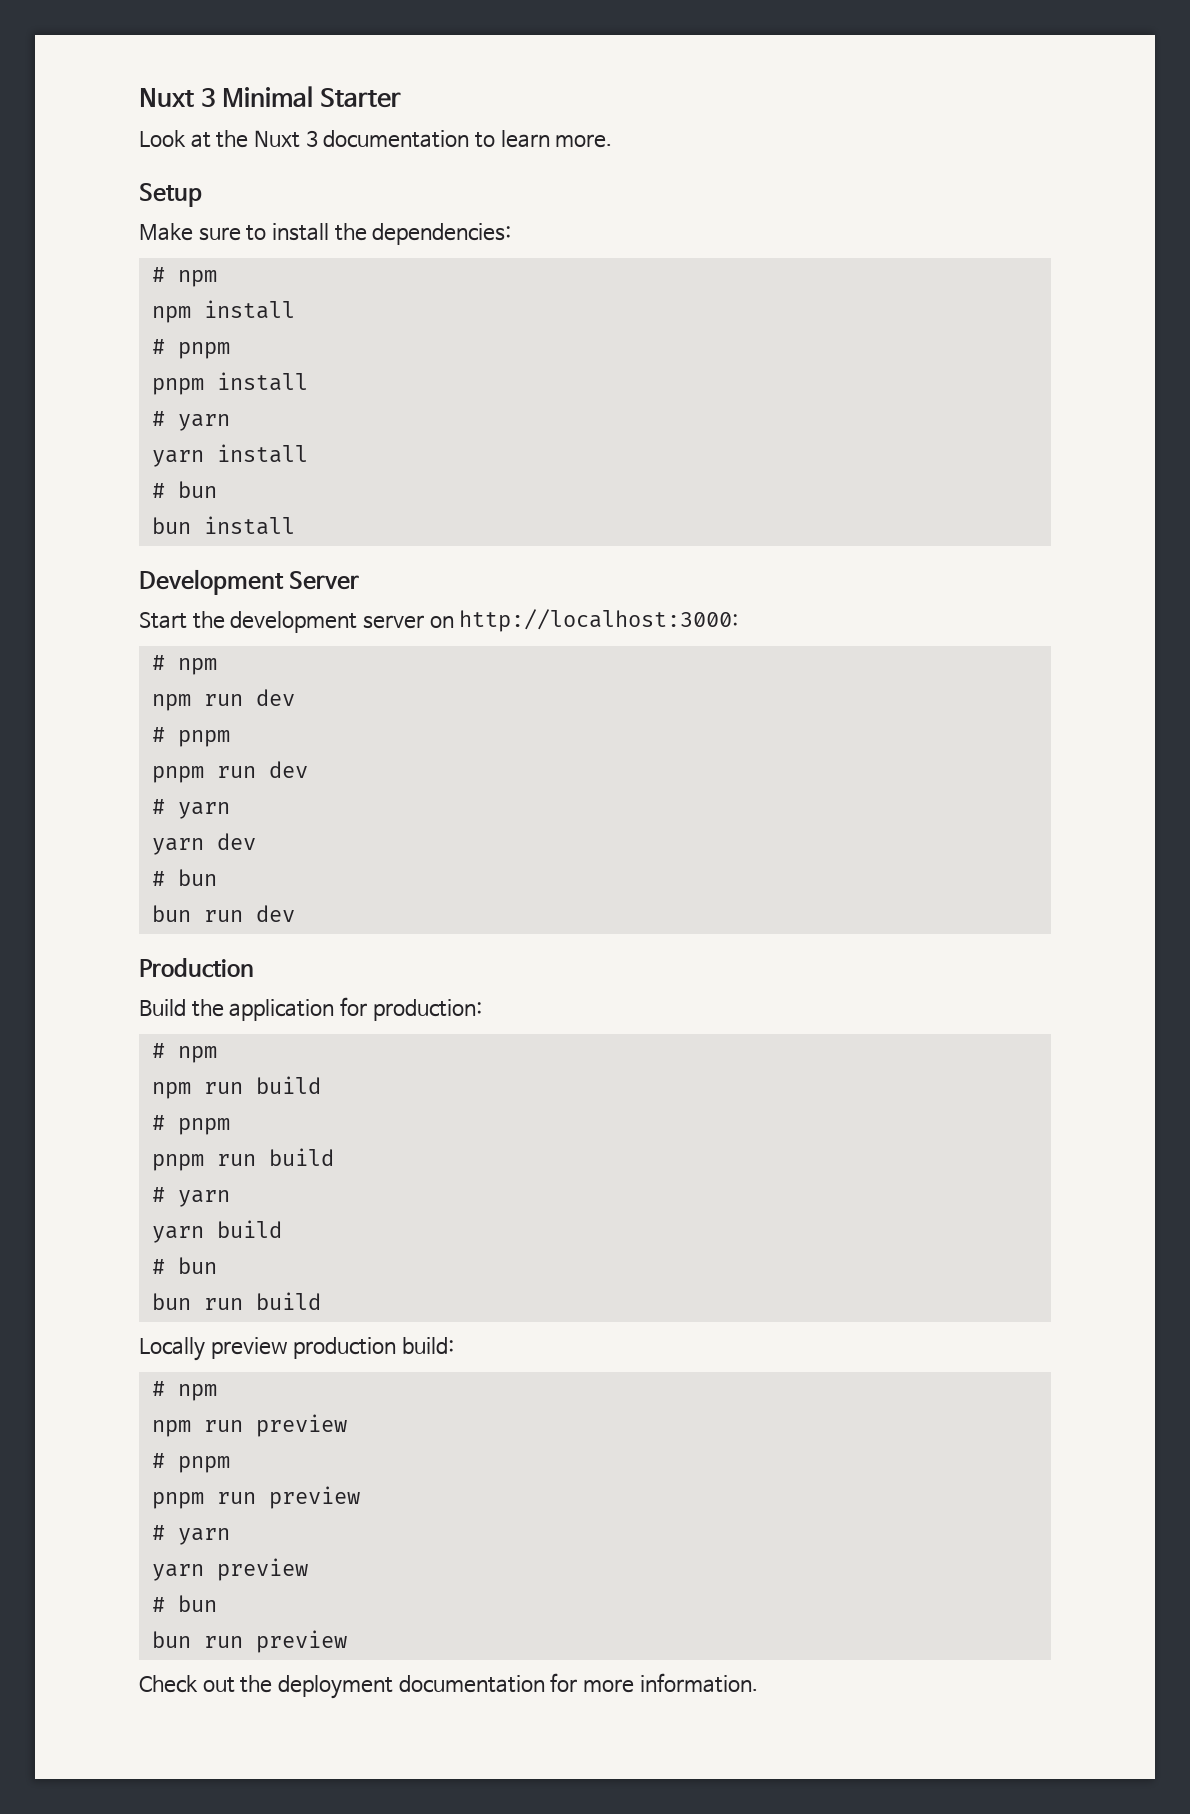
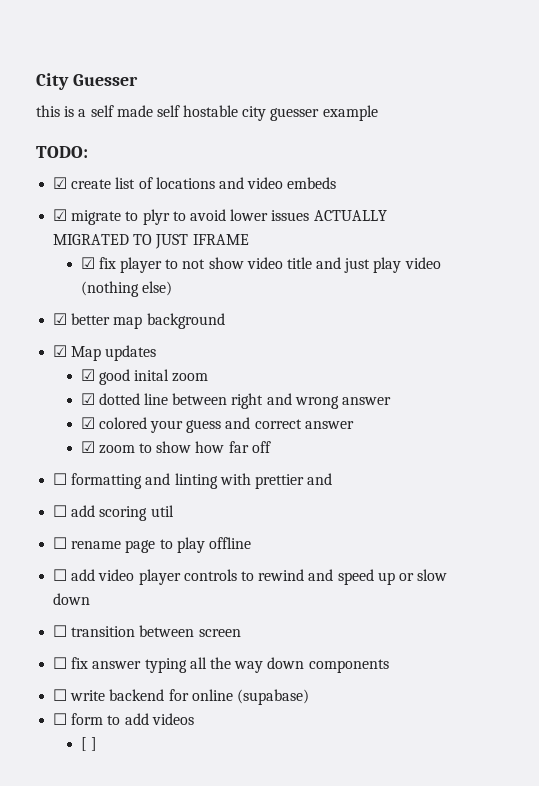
[139,86,401,108] [139,130,613,148] [139,183,202,207] [139,223,512,245] [151,267,217,287] [151,300,295,323] [151,339,230,359] [151,372,308,395] [151,411,230,431] [151,444,308,467] [151,481,217,498] [151,516,295,535] [139,569,360,595] [139,609,739,633] [151,655,217,675] [151,689,295,711] [151,727,230,747] [151,761,308,783] [151,799,230,819] [151,833,256,855] [151,869,217,886] [151,905,295,922] [139,958,254,978] [139,997,482,1021] [151,1043,217,1063] [151,1076,321,1099] [151,1115,230,1135] [151,1148,334,1171] [151,1187,230,1207] [151,1220,282,1243] [151,1257,217,1274] [151,1292,321,1310] [139,1337,454,1361] [151,1381,217,1401] [151,1414,347,1437] [151,1453,230,1473] [151,1486,360,1509] [151,1525,230,1545] [151,1558,308,1581] [151,1595,217,1612] [151,1630,347,1653] [139,1673,758,1699] Nuxt 3 Minimal Starter // Look at the Nuxt 3 documentation to learn more. // Setup // Make sure to install the dependencies: // # npm // npm install // # pnpm // pnpm install // # yarn // yarn install // # bun // bun install // Development Server // Start the development server on http://localhost:3000: // # npm // npm run dev // # pnpm // pnpm run dev // # yarn // yarn dev // # bun // bun run dev // Production // Build the application for production: // # npm // npm run build // # pnpm // pnpm run build // # yarn // yarn build // # bun // bun run build // Locally preview production build: // # npm // npm run preview // # pnpm // pnpm run preview // # yarn // yarn preview // # bun // bun run preview // Check out the deployment documentation for more information. -> [36,73,138,90] [36,105,378,121] [36,146,88,158] [53,177,337,189] [53,209,387,225] [53,234,249,249] [80,257,441,273] [80,281,172,297] [53,313,225,329] [53,345,157,361] [80,369,209,385] [80,393,391,409] [80,417,354,433] [80,441,271,454] [53,473,333,489] [53,505,174,521] [53,537,251,553] [53,569,448,585] [53,593,91,605] [53,625,241,637] [53,657,389,673] [53,689,309,705] [53,713,194,725] [80,737,97,751] City Guesser // this is a self made self hostable city guesser example // TODO: // ☑ create list of locations and video embeds // ☑ migrate to plyr to avoid lower issues ACTUALLY MIGRATED TO JUST IFRAME // ☑ fix player to not show video title and just play video (nothing else) // ☑ better map background // ☑ Map updates // ☑ good inital zoom // ☑ dotted line between right and wrong answer // ☑ colored your guess and correct answer // ☑ zoom to show how far off // ☐ formatting and linting with prettier and // ☐ add scoring util // ☐ rename page to play offline // ☐ add video player controls to rewind and speed up or slow down // ☐ transition between screen // ☐ fix answer typing all the way down components // ☐ write backend for online (supabase) // ☐ form to add videos // [ ]

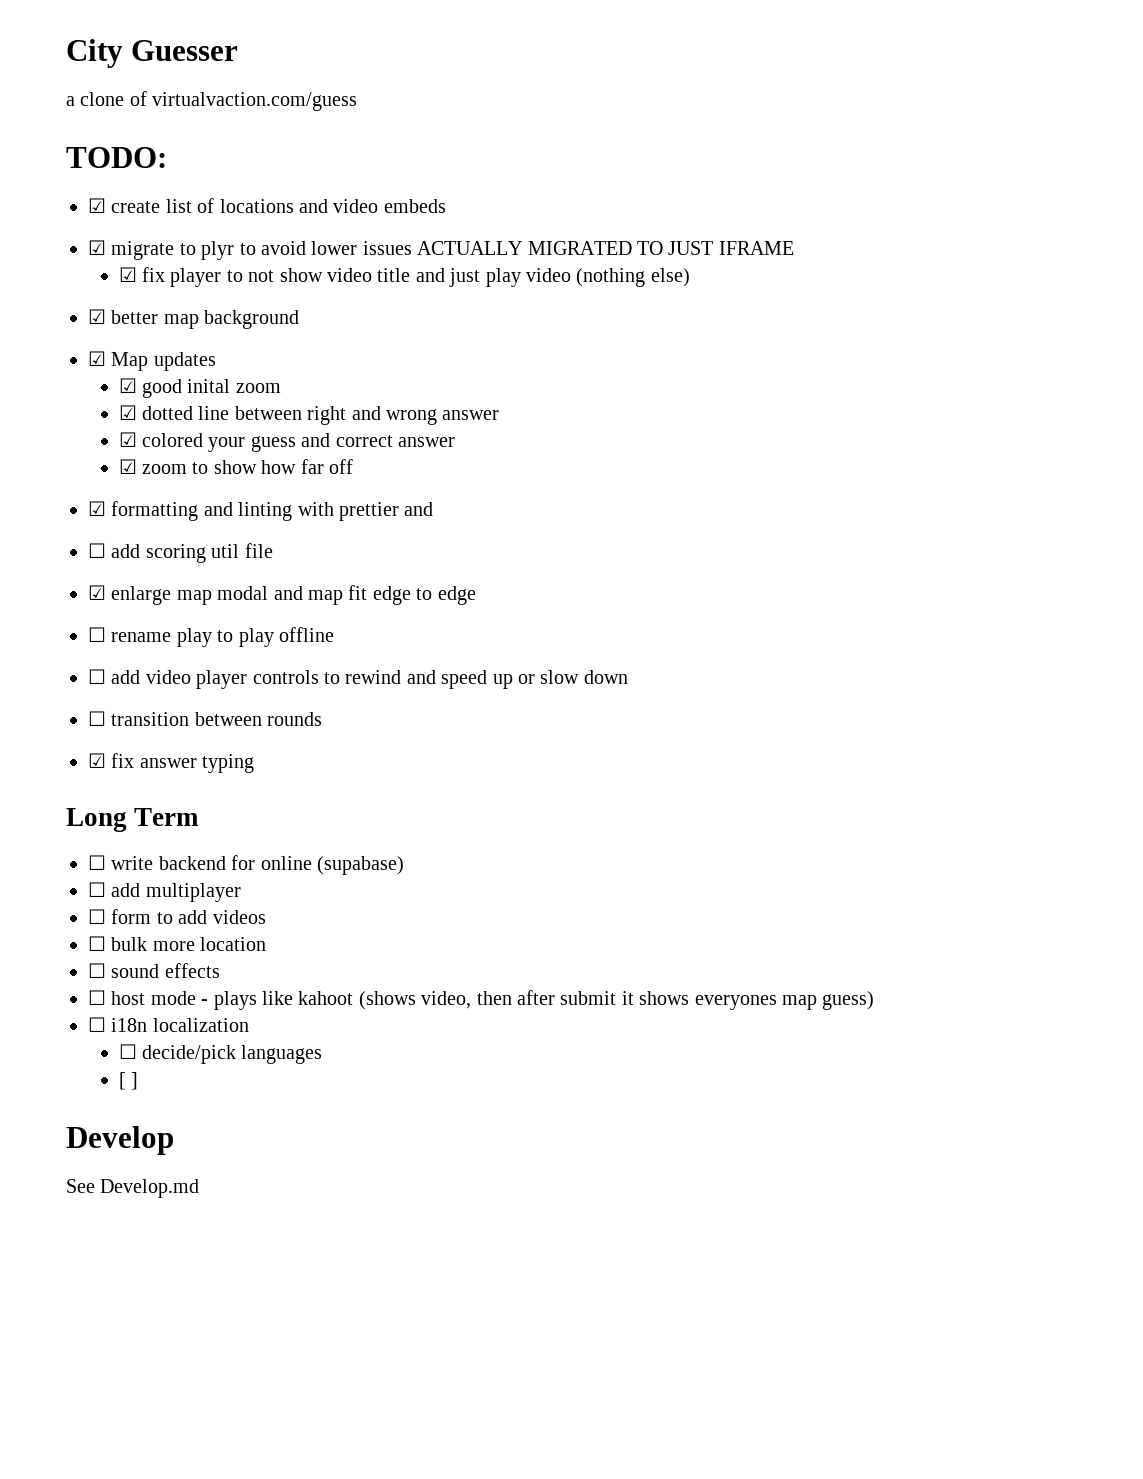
[36,105,378,121] this is a self made self hostable city guesser example -> [66,91,358,111] a clone of virtualvaction.com/guess
[53,473,68,485] ☐ -> [88,501,106,516] ☑
(174, 511) none -> [244,543,273,558] [88,585,476,605] file // ☑ enlarge map modal and map fit edge to edge
[125,540,156,553] page -> [176,628,212,647] play
[198,629,241,637] [53,657,68,669] screen // ☐ -> [267,712,323,726] [88,753,106,768] rounds // ☑
[189,657,389,673] all the way down components -> [66,808,200,832] // Long Term
(309, 697) none -> [88,882,241,902] // ☐ add multiplayer
(194, 719) none -> [88,936,267,951] [88,963,220,978] [88,990,875,1010] [88,1017,249,1032] [118,1044,323,1064] // ☐ bulk more location // ☐ sound effects // ☐ host mode - plays like kahoot (shows video, then after submit it shows everyones map guess) // ☐ i18n localization // ☐ decide/pick languages
(97, 744) none -> [66,1126,174,1155] [66,1179,200,1198] // Develop // See Develop.md

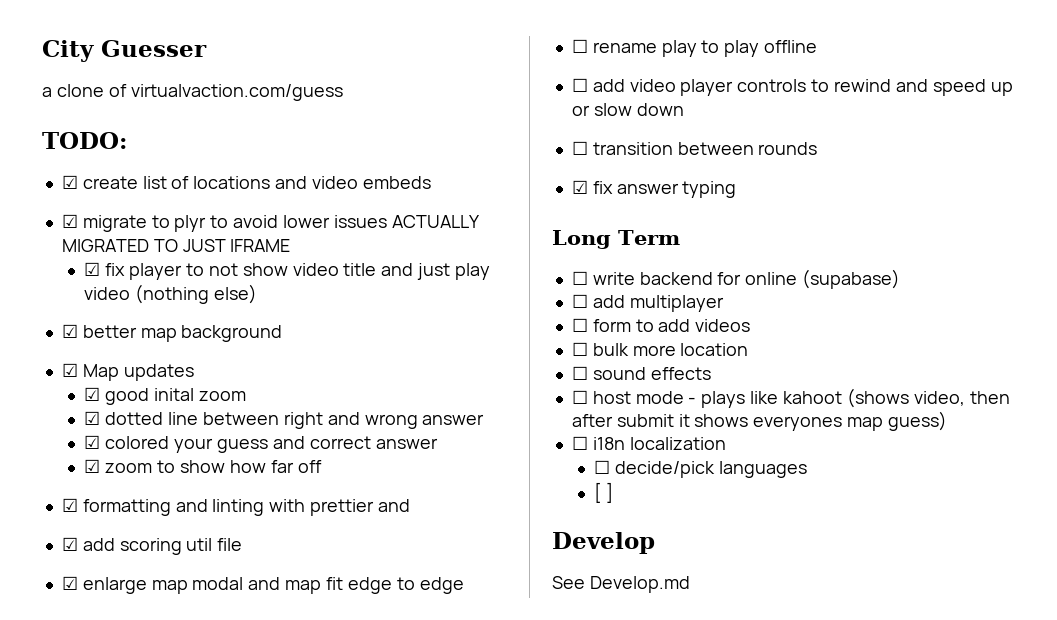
[88,543,106,558] ☐ -> [61,537,78,551] ☑

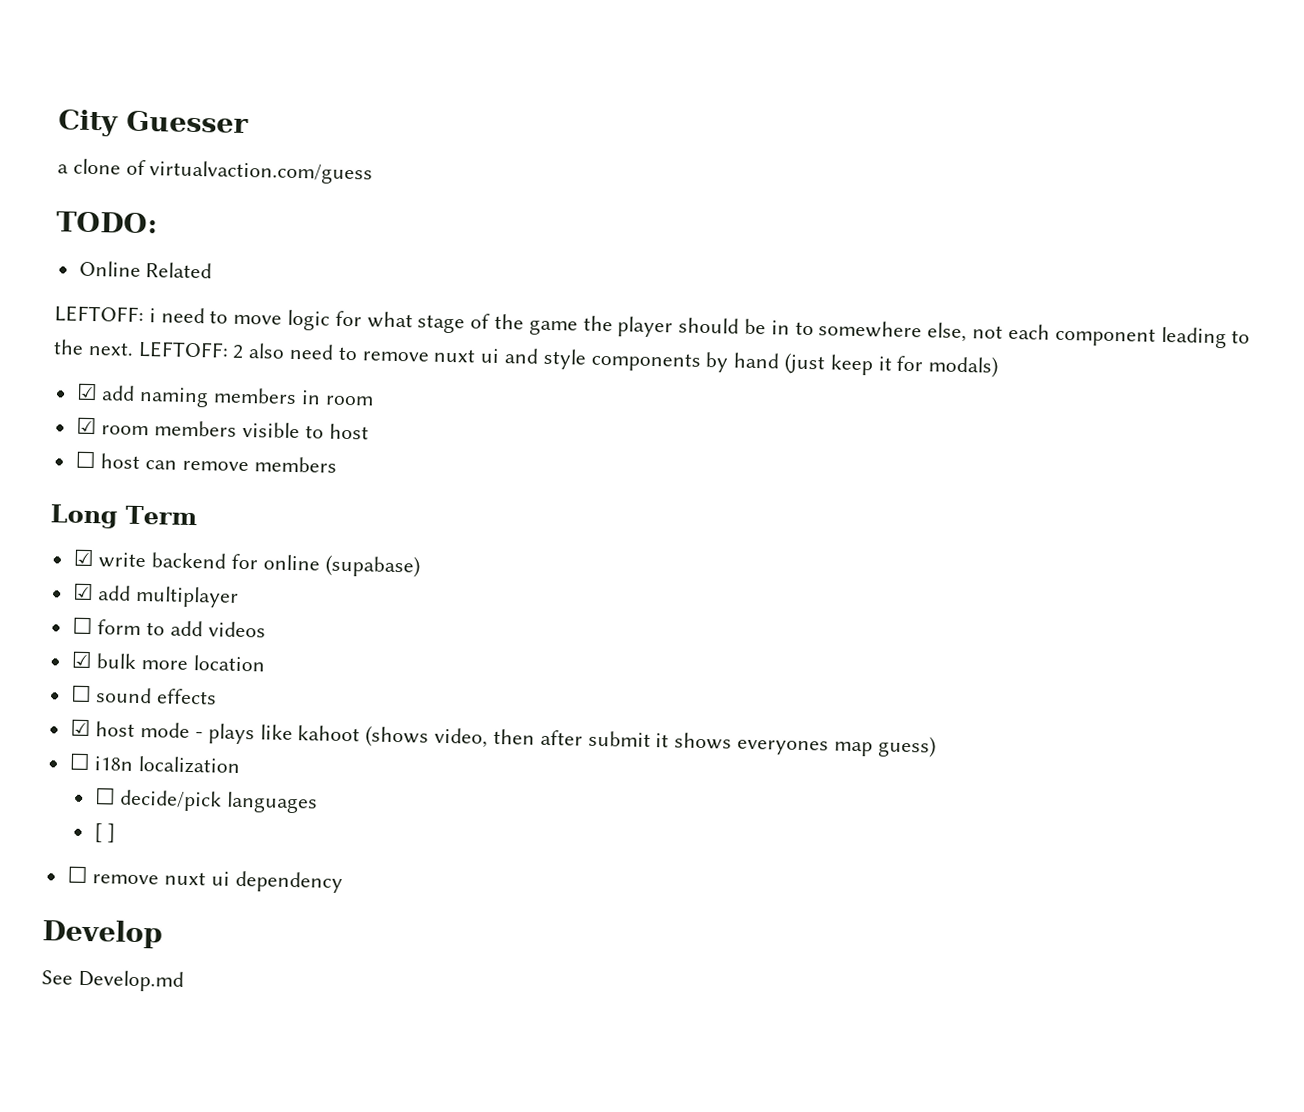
[61,175,431,189] [61,214,480,232] [61,239,291,252] [84,262,490,280] [84,284,258,304] [61,324,283,342] [61,363,194,381] [84,387,246,405] [84,411,485,429] [84,435,438,453] [84,459,322,473] [61,498,410,516] [61,537,243,555] [61,576,464,594] [571,39,818,57] [571,78,1013,96] [571,103,684,116] [571,141,818,155] [571,180,737,198] ☑ create list of locations and video embeds // ☑ migrate to plyr to avoid lower issues ACTUALLY MIGRATED TO JUST IFRAME // ☑ fix player to not show video title and just play video (nothing else) // ☑ better map background // ☑ Map updates // ☑ good inital zoom // ☑ dotted line between right and wrong answer // ☑ colored your guess and correct answer // ☑ zoom to show how far off // ☑ formatting and linting with prettier and // ☑ add scoring util file // ☑ enlarge map modal and map fit edge to edge // ☐ rename play to play offline // ☐ add video player controls to rewind and speed up or slow down // ☐ transition between rounds // ☑ fix answer typing -> [78,260,213,279] [54,305,1251,349] [53,339,999,378] [75,382,374,408] [75,416,369,440] [74,450,337,473] Online Related // LEFTOFF: i need to move logic for what stage of the game the player should be in to somewhere else, not each component leading to the next. LEFTOFF: 2 also need to remove nuxt ui and style components by hand (just keep it for modals) // ☑ add naming members in room // ☑ room members visible to host // ☐ host can remove members
[571,271,588,285] ☐ -> [72,548,95,567] ☑
[571,294,588,308] ☐ -> [72,582,94,601] ☑
[571,342,588,356] ☐ -> [70,650,93,669] ☑
[571,390,588,404] ☐ -> [69,718,91,737] ☑
(614, 492) none -> [66,865,343,894] // ☐ remove nuxt ui dependency

